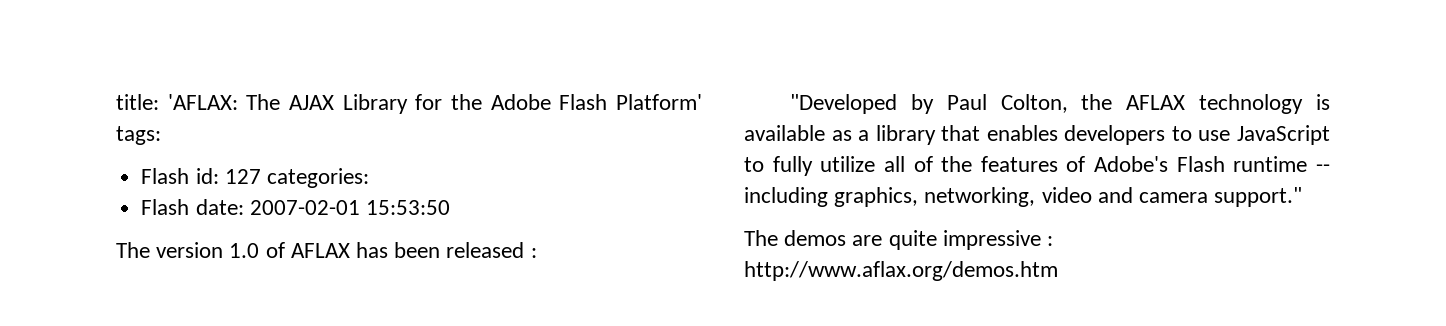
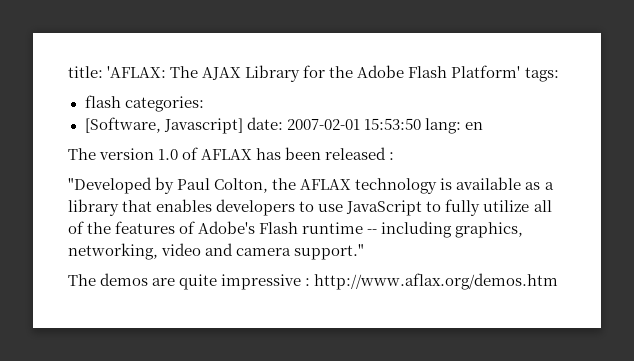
[141,168,261,184] Flash id: 127 -> [84,95,121,108] flash
[141,199,190,215] Flash -> [84,117,243,134] [Software, Javascript]
(450, 207) none -> [424,118,483,134] lang: en

